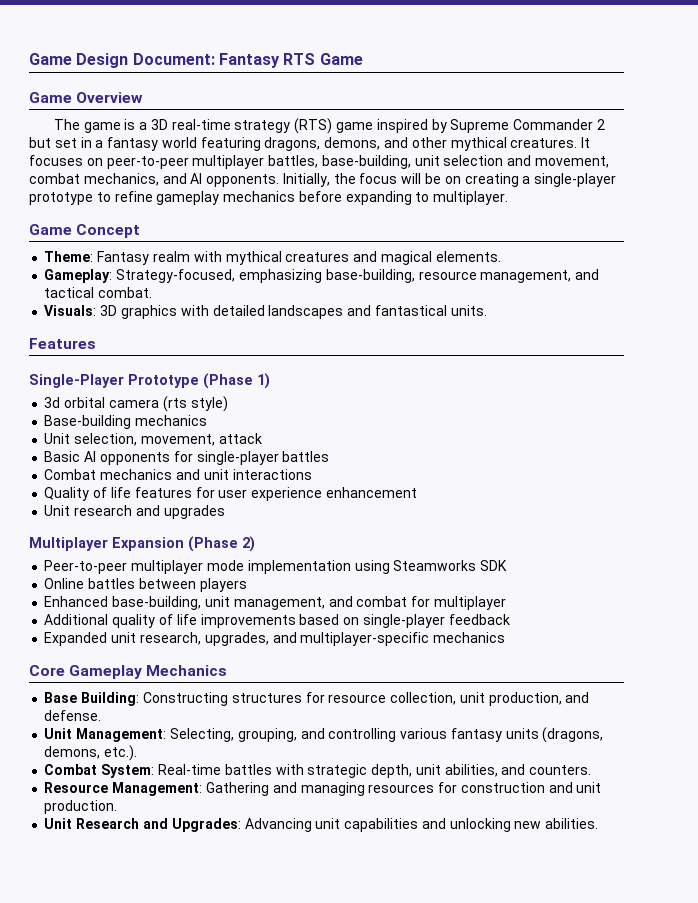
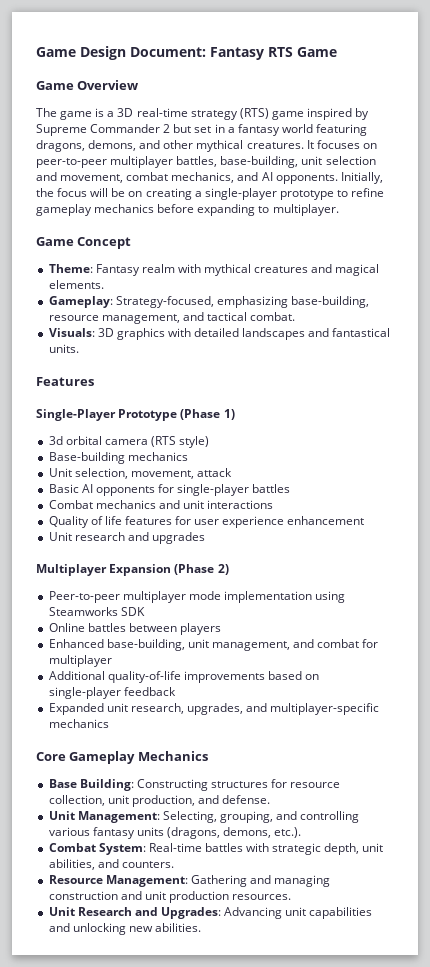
[162,396,187,412] (rts -> [150,436,176,447] (RTS
[112,614,197,628] quality of life -> [107,671,181,683] quality-of-life
[368,782,458,793] resources for -> (331, 881) none
[44,800,118,814] production. -> [168,891,292,903] production resources.

